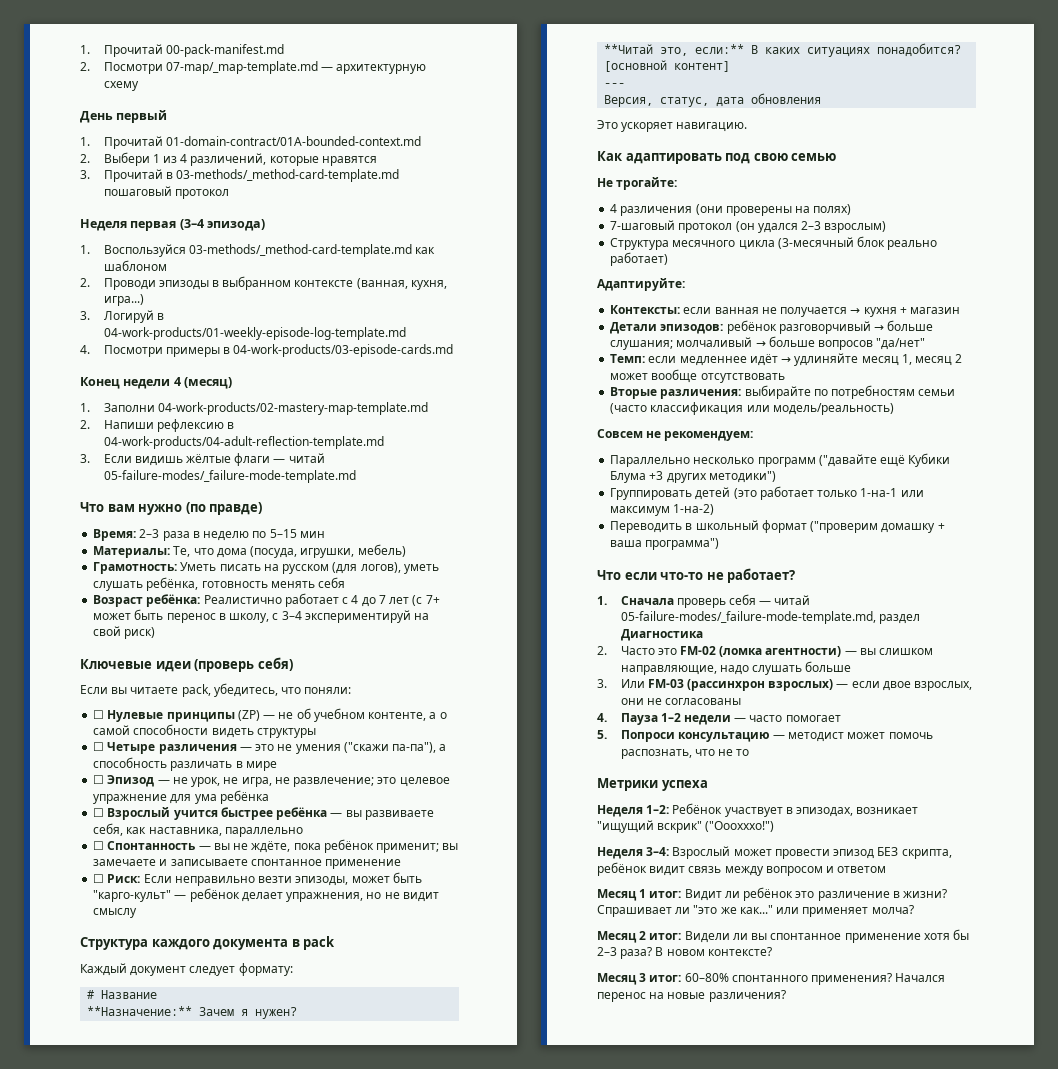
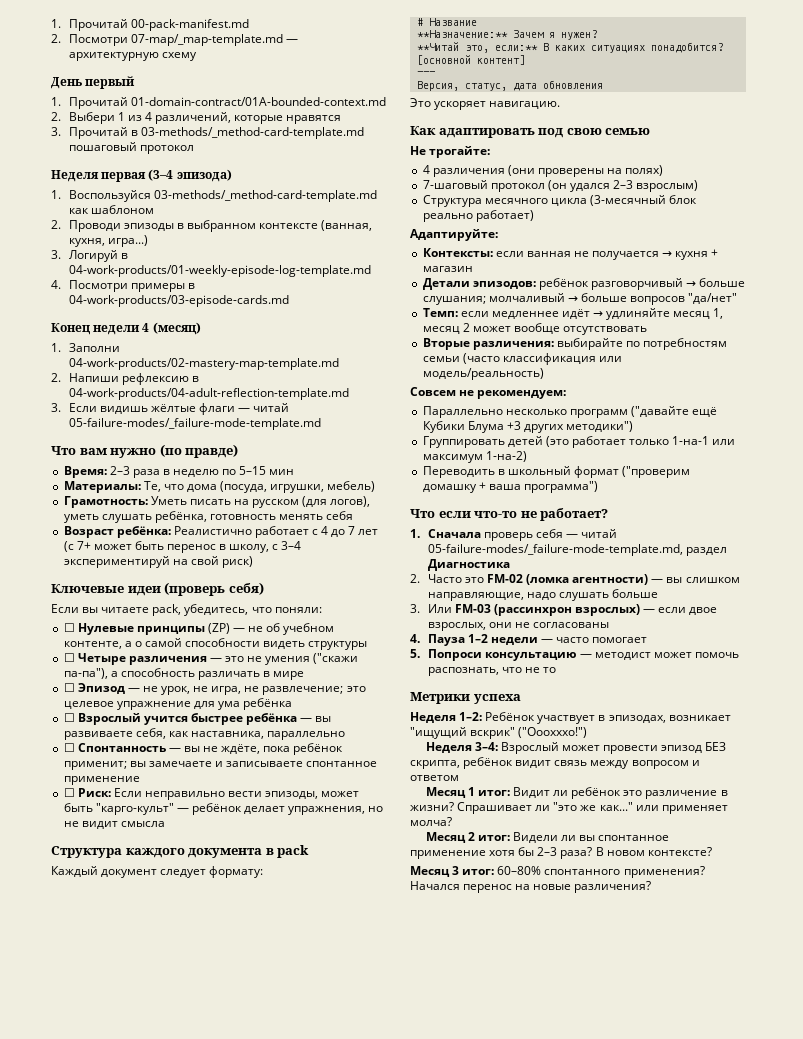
[258,876,293,883] везти -> [228,791,263,797] вести
[93,908,138,918] смыслу -> [120,821,165,827] смысла

